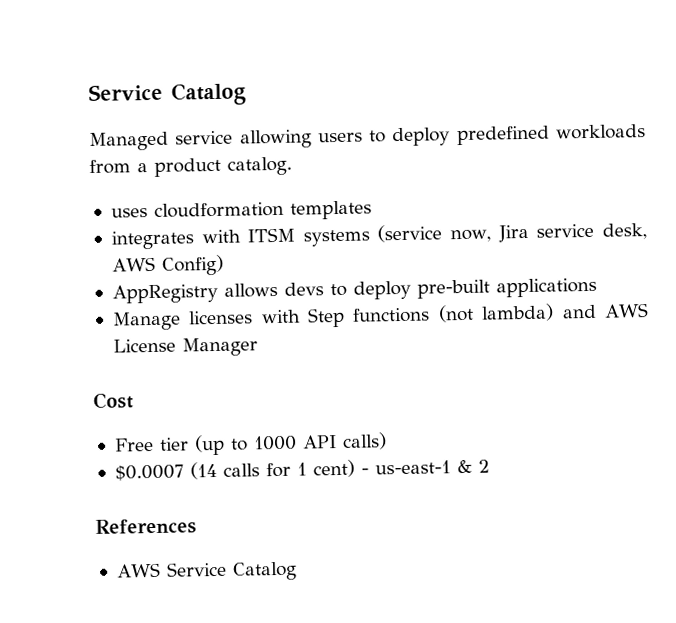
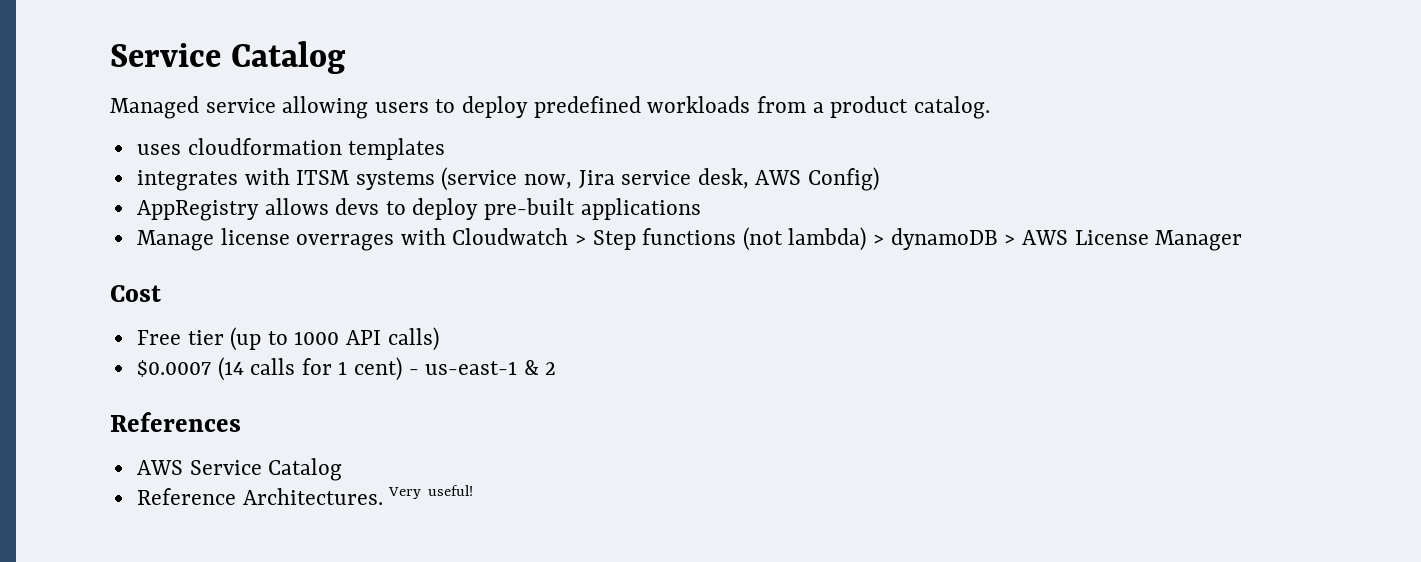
[188,309,301,325] licenses with -> [220,228,587,251] license overrages with Cloudwatch >
[561,304,597,319] and -> [873,228,1016,250] > dynamoDB >
(297, 571) none -> [136,485,473,505] // Reference Architectures. Very useful!

